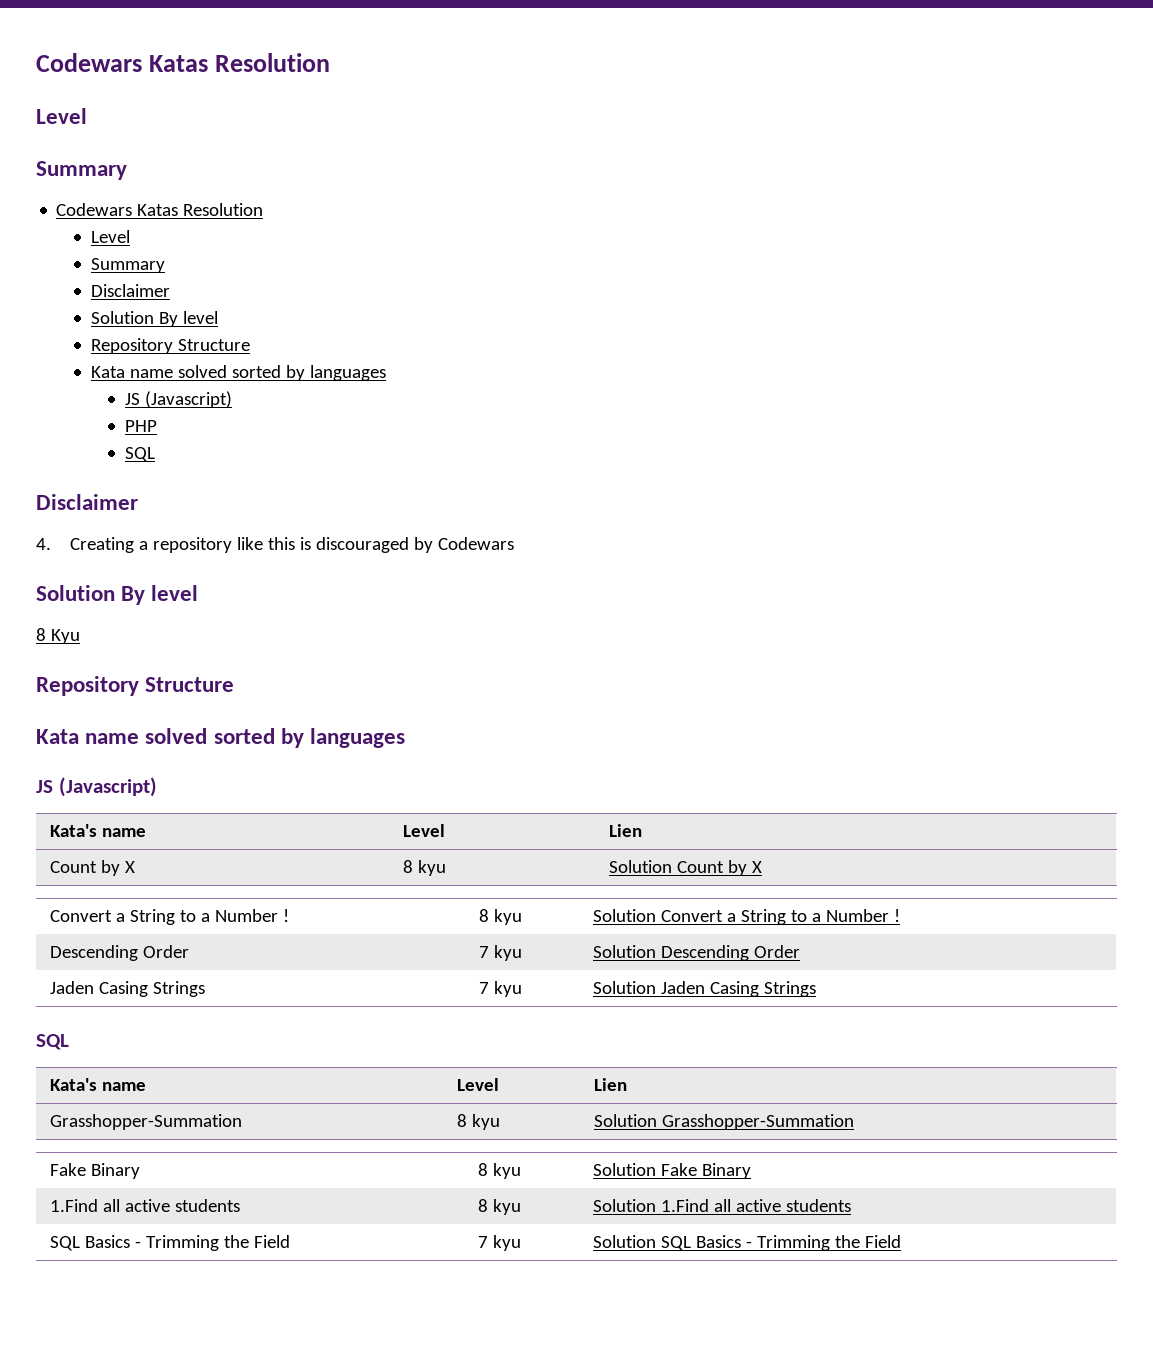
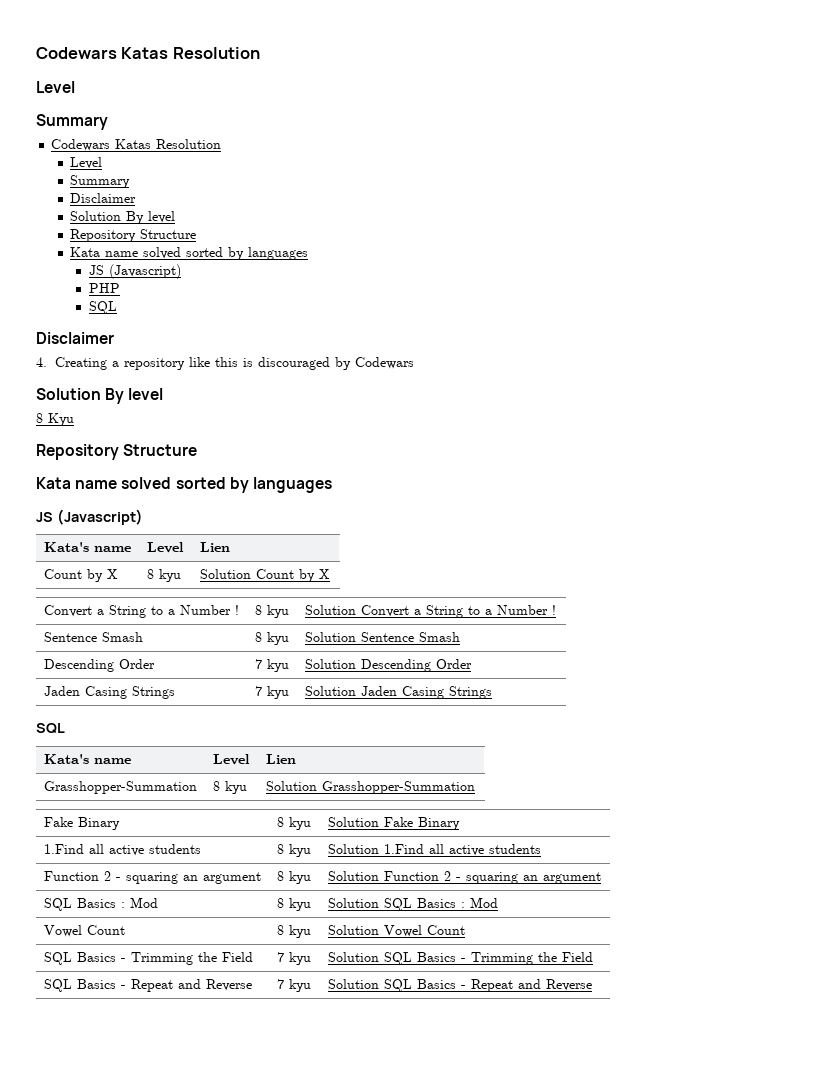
(901, 915) none -> [43,632,143,642] [254,632,289,645] [304,632,460,642] // Sentence Smash | 8 kyu | Solution Sentence Smash
(852, 1205) none -> [43,871,261,884] [276,871,311,884] [327,871,601,884] [43,897,158,911] [276,898,311,911] [327,897,498,911] [43,925,125,937] [276,925,311,938] [327,925,465,937] // Function 2 - squaring an argument | 8 kyu | Solution Function 2 - squaring an argument // SQL Basics : Mod | 8 kyu | Solution SQL Basics : Mod // Vowel Count | 8 kyu | Solution Vowel Count
(902, 1241) none -> [43,979,252,992] [276,979,311,992] [327,979,592,992] // SQL Basics - Repeat and Reverse | 7 kyu | Solution SQL Basics - Repeat and Reverse

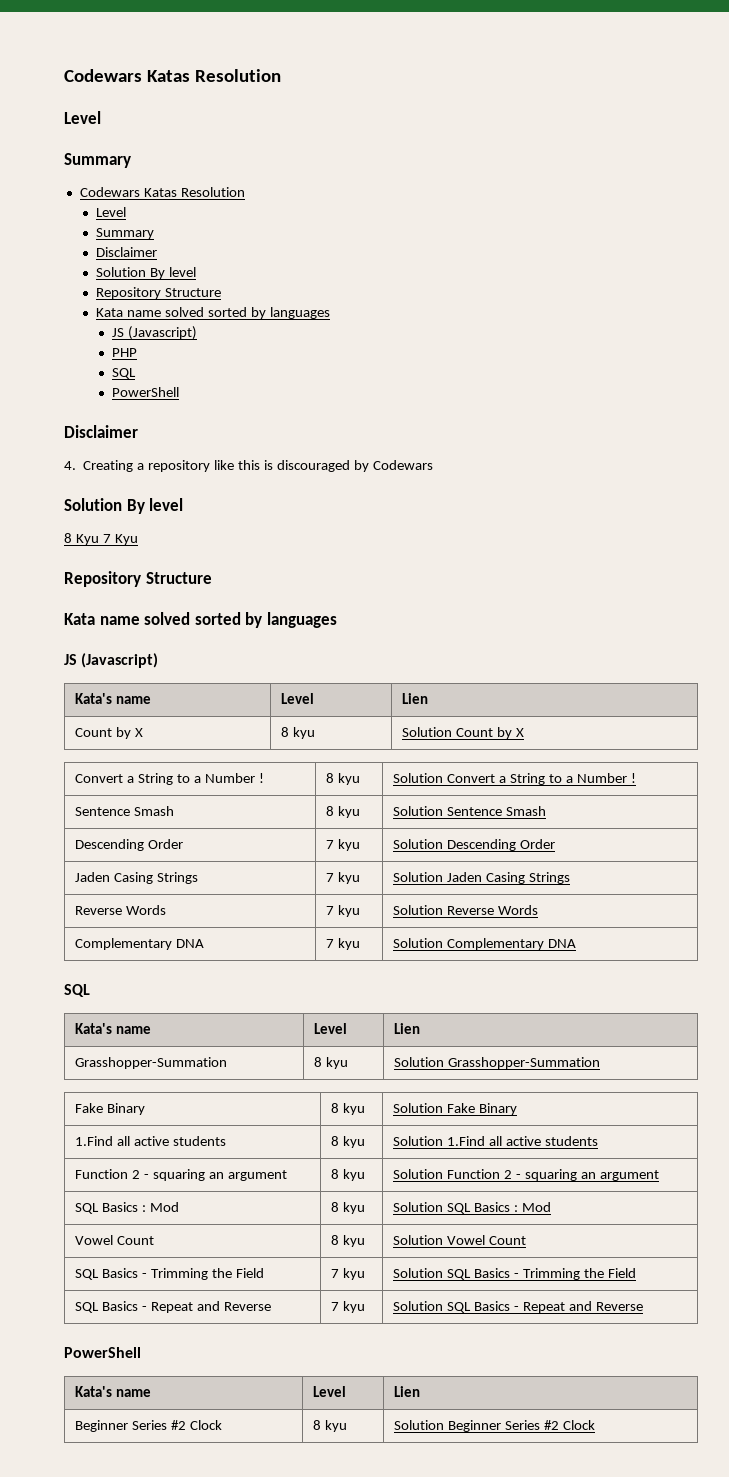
(117, 307) none -> [111,387,179,397] // PowerShell
(74, 419) none -> [102,534,138,545] 7 Kyu
(492, 692) none -> [75,905,167,915] [326,905,361,917] [393,905,539,915] [75,938,205,950] [326,938,361,950] [393,938,577,950] // Reverse Words | 7 kyu | Solution Reverse Words // Complementary DNA | 7 kyu | Solution Complementary DNA
(592, 985) none -> [64,1347,141,1358] [75,1386,152,1397] [313,1386,347,1397] [394,1386,421,1397] [75,1420,223,1432] [313,1420,348,1432] [394,1420,596,1432] // PowerShell // Kata's name | Level | Lien // Beginner Series #2 Clock | 8 kyu | Solution Beginner Series #2 Clock

